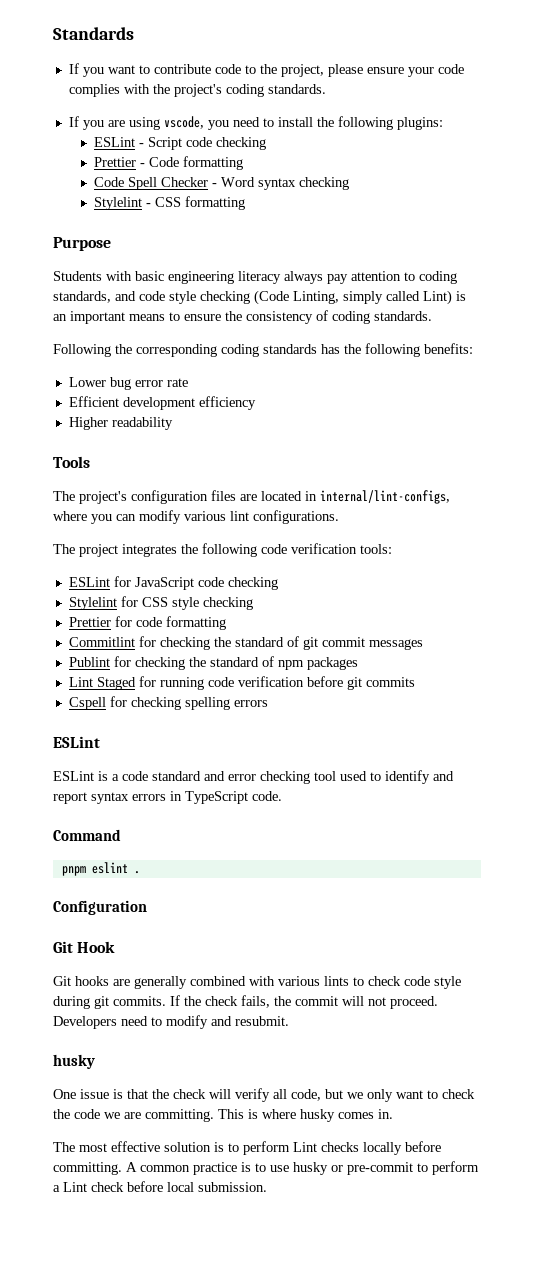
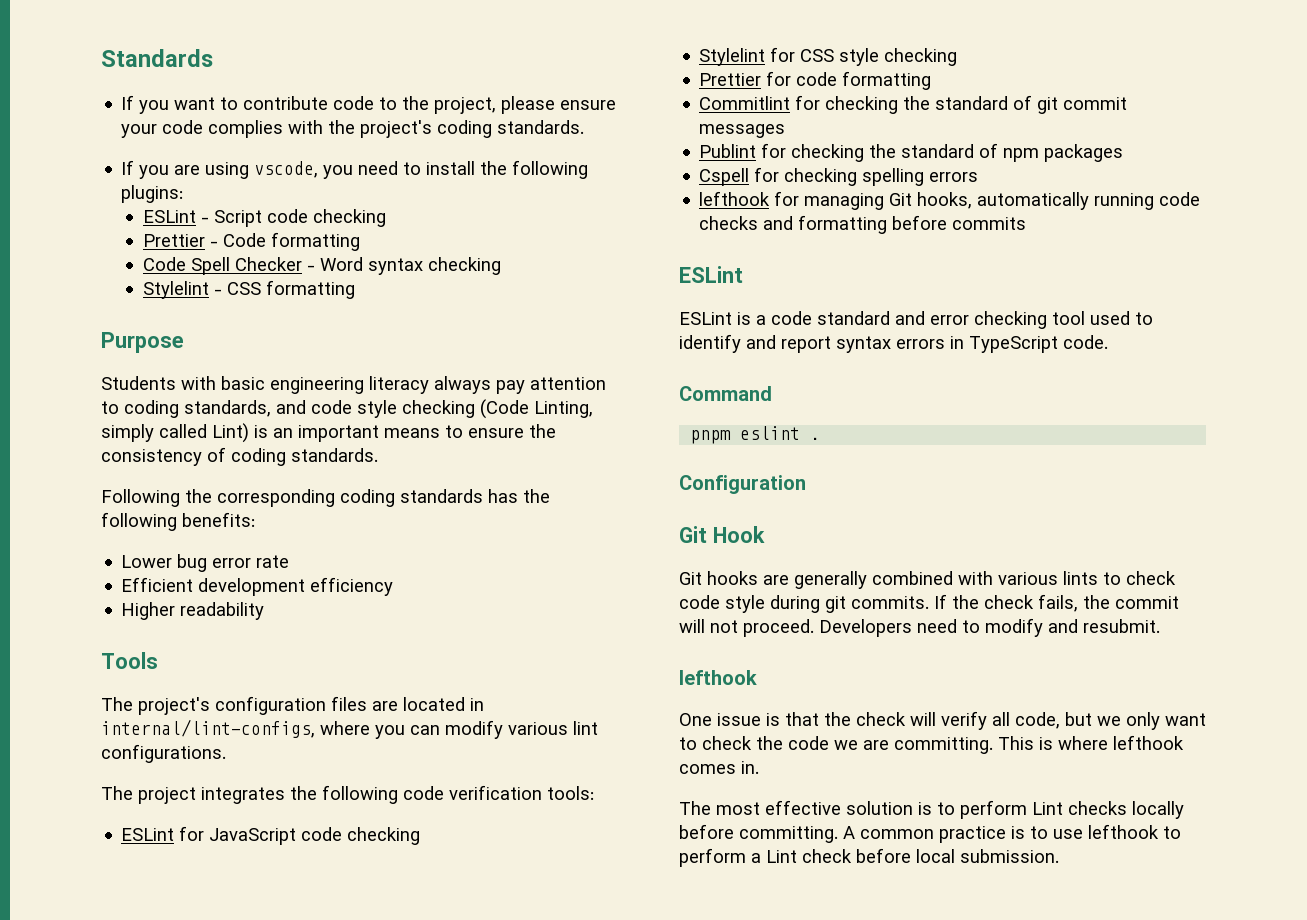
[68,676,415,690] // Lint Staged for running code verification before git commits -> (1124, 153) none
(268, 703) none -> [699,191,1201,210] [699,215,1027,234] // lefthook for managing Git hooks, automatically running code checks and formatting before commits
[53,1054,95,1069] husky -> [679,670,757,685] lefthook
[300,1109,335,1122] husky -> [1113,735,1184,750] lefthook
[293,1162,413,1175] husky or pre-commit -> [1088,824,1159,839] lefthook

